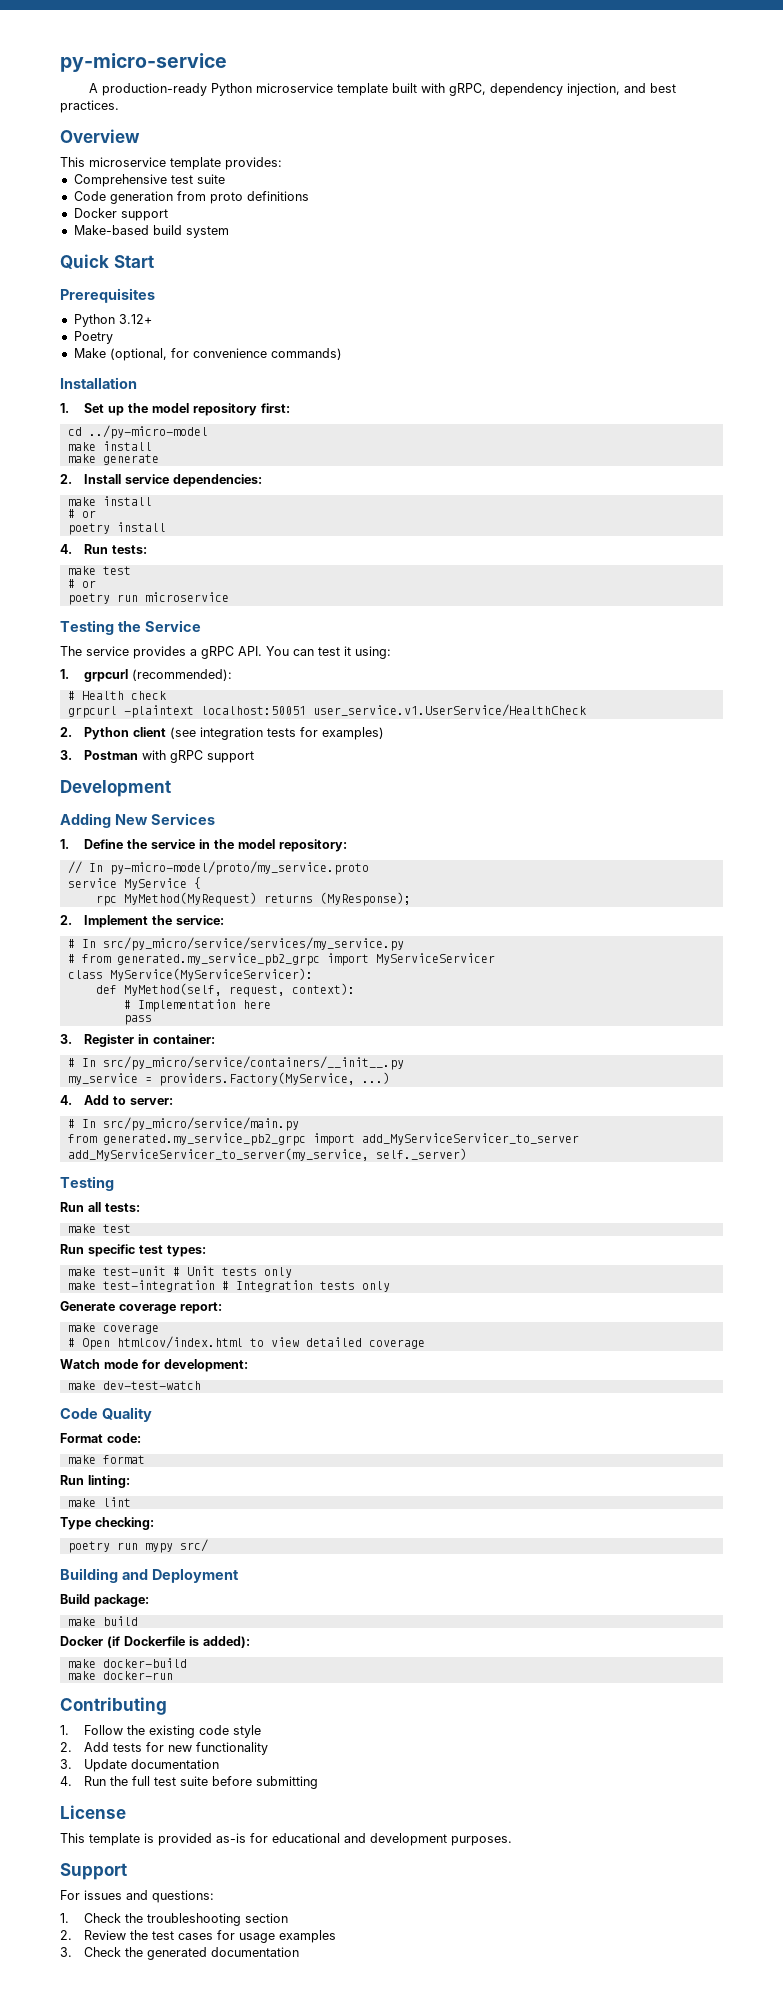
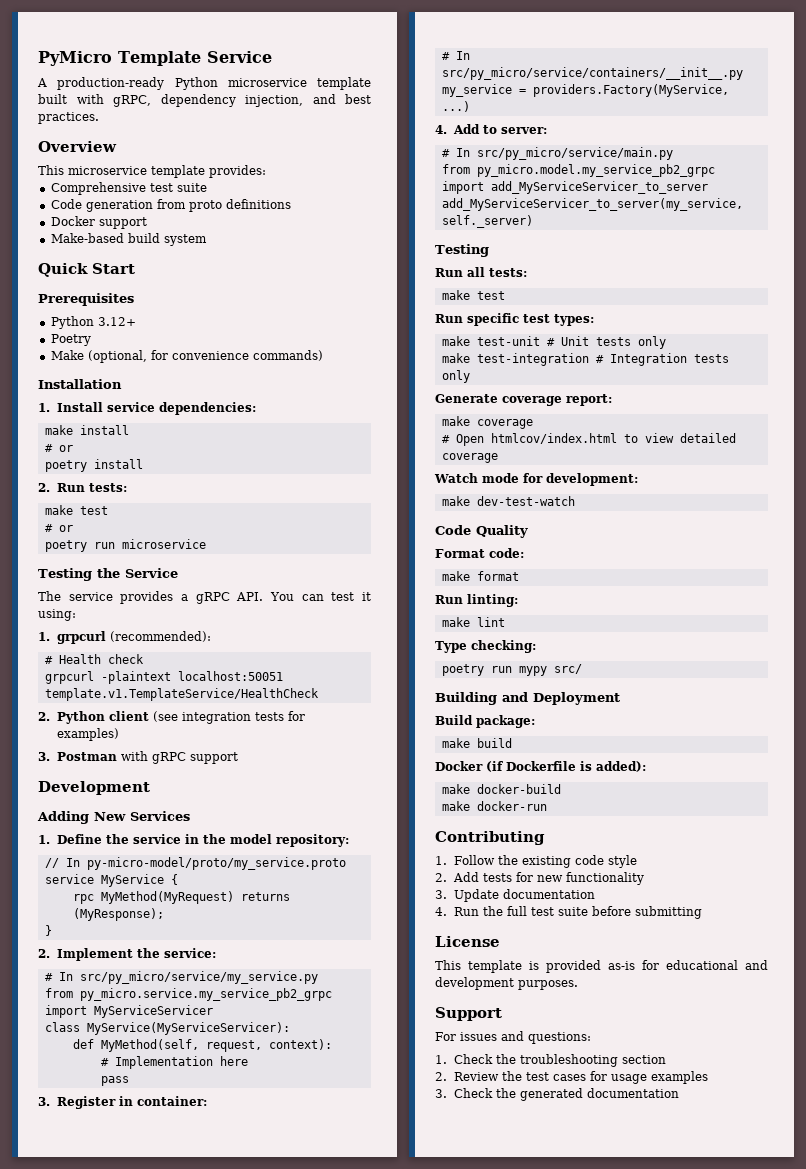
[60,53,227,72] py-micro-service -> [38,51,272,66] PyMicro Template Service
[84,403,291,416] [67,425,208,439] [67,441,152,451] [67,454,159,465] [60,474,72,484] Set up the model repository first: // cd ../py-micro-model // make install // make generate // 2. -> (50, 407) none
[60,544,72,554] 4. -> [38,483,50,492] 2.
[312,704,586,717] user_service.v1.UserService/HealthCheck -> [44,688,319,701] template.v1.TemplateService/HealthCheck
(411, 899) none -> [44,925,52,936] // }
[102,937,404,951] [67,953,320,966] src/py_micro/service/services/my_service.py // # from generated.my_service_pb2_grpc -> [79,971,318,984] [44,988,332,1001] src/py_micro/service/my_service.py // from py_micro.service.my_service_pb2_grpc
[102,1133,306,1146] generated.my_service_pb2_grpc -> [476,164,715,177] py_micro.model.my_service_pb2_grpc

